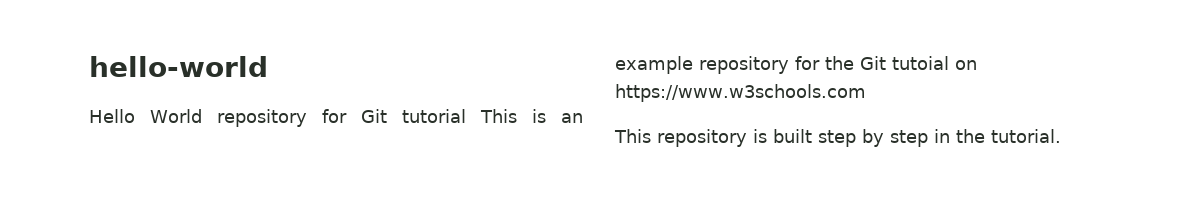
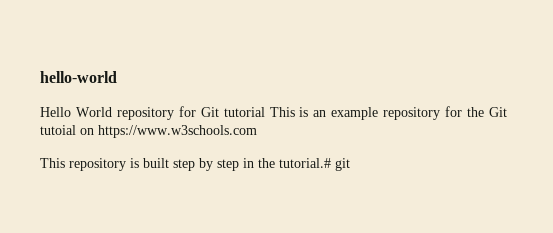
[991,129,1061,143] tutorial. -> [279,158,350,171] tutorial.# git

